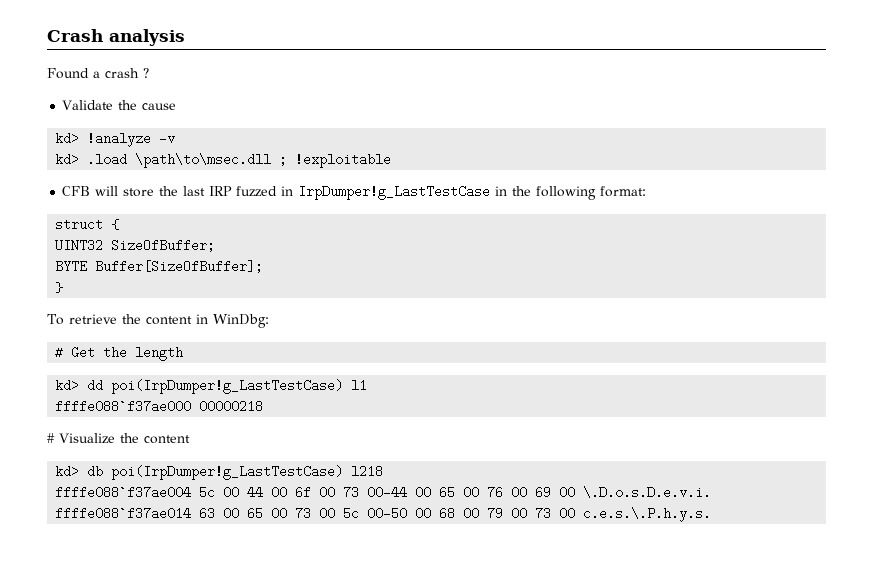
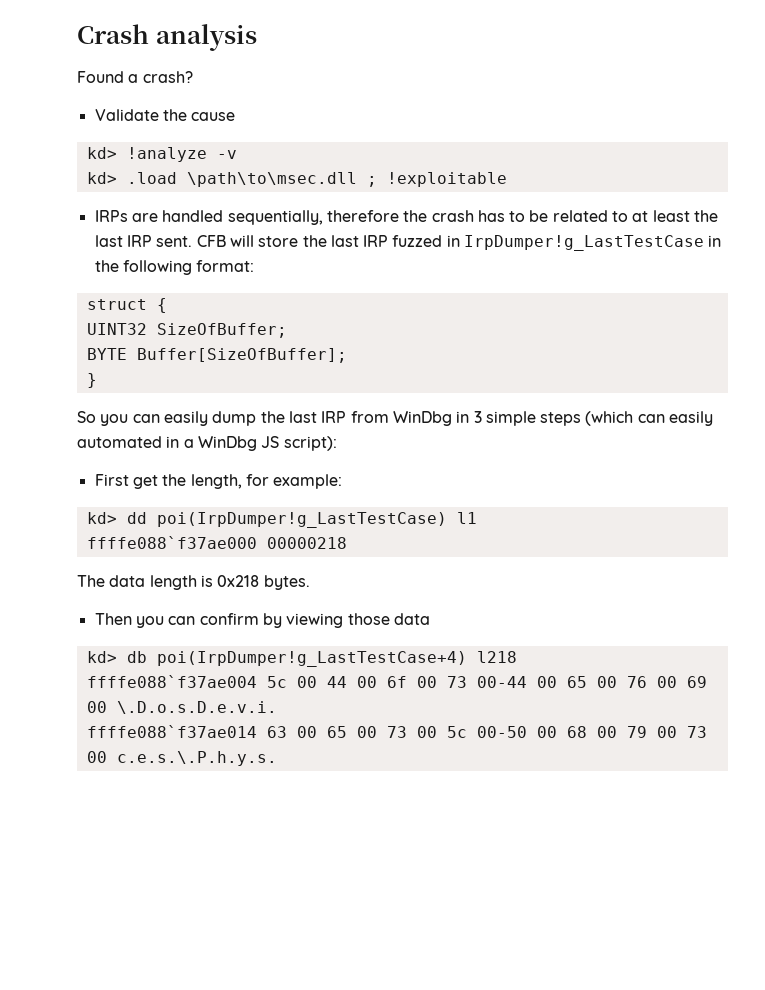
[105,68,149,78] crash ? -> [142,71,193,83] crash?
(392, 160) none -> [94,210,719,225] [94,235,193,247] IRPs are handled sequentially, therefore the crash has to be related to at least the last IRP sent.
[47,314,269,328] [55,346,184,361] To retrieve the content in WinDbg: // # Get the length -> [77,411,714,426] [77,436,337,451] [94,474,343,489] So you can easily dump the last IRP from WinDbg in 3 simple steps (which can easily automated in a WinDbg JS script): // First get the length, for example:
[47,433,190,444] # Visualize the content -> [77,575,310,590] [94,613,430,628] The data length is 0x218 bytes. // Then you can confirm by viewing those data
[111,465,344,480] poi(IrpDumper!g_LastTestCase) -> [156,651,467,667] poi(IrpDumper!g_LastTestCase+4)

